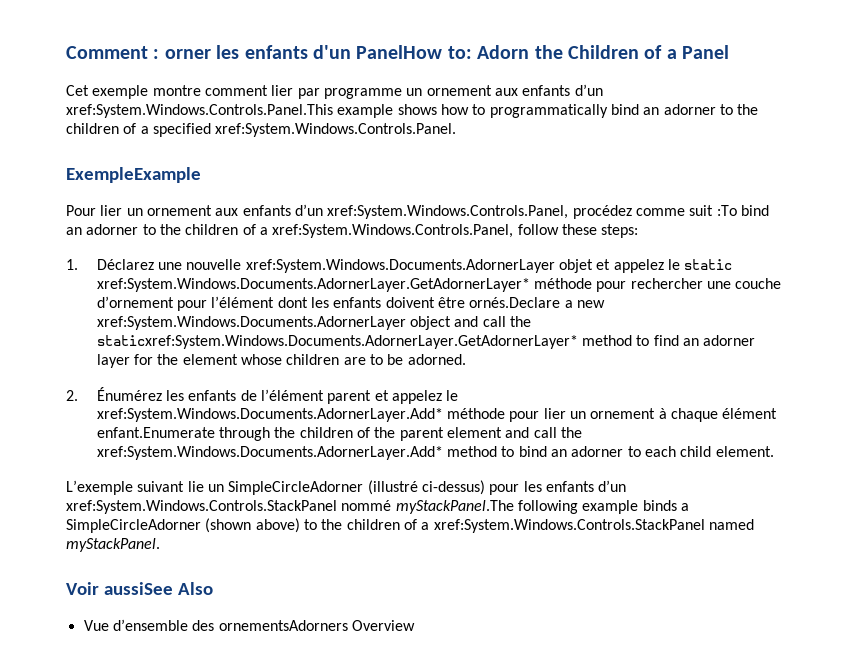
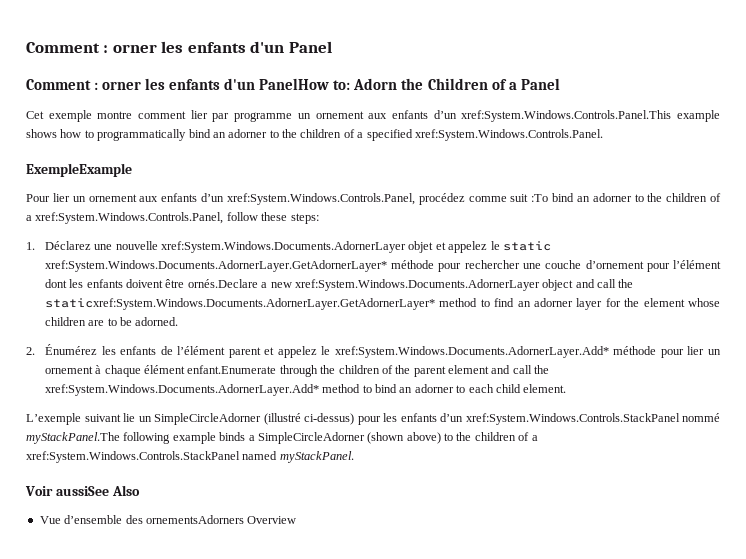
[66,45,351,59] Comment : orner les enfants d'un -> [26,41,332,53] [26,78,256,90] Comment : orner les enfants d'un Panel // Comment : orner les enfants d'un

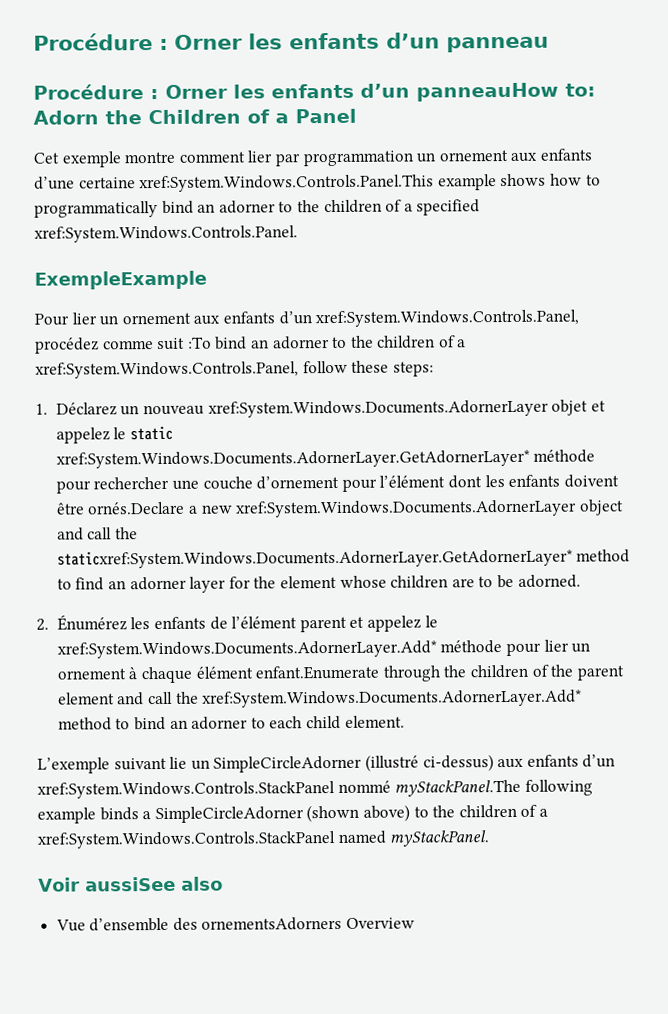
[26,41,332,53] [26,78,330,90] Comment : orner les enfants d'un Panel // Comment : orner les enfants d'un PanelHow -> [33,32,549,53] [33,82,559,102] Procédure : Orner les enfants d’un panneau // Procédure : Orner les enfants d’un panneauHow
[234,110,457,122] programme un ornement aux enfants d’un -> [302,148,593,167] [34,176,136,190] programmation un ornement aux enfants d’une certaine
[94,241,158,250] une nouvelle -> [120,404,205,416] un nouveau
[357,413,397,425] pour les -> [497,758,525,769] aux
[111,485,140,496] Also -> [180,876,223,891] also

